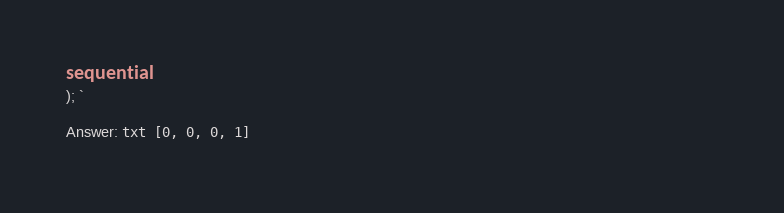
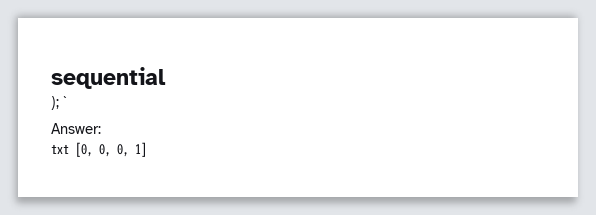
(118, 132) none -> (101, 128) //

